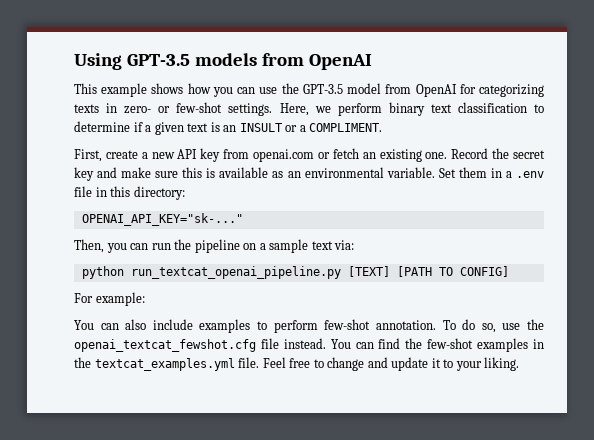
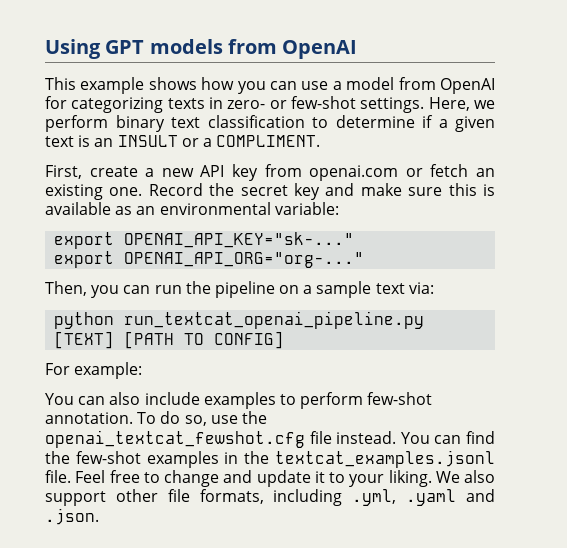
[126,54,190,66] GPT-3.5 -> [105,40,145,54] GPT
[281,83,343,94] the GPT-3.5 -> [332,81,342,90] a
[386,167,544,178] [74,186,185,200] variable. Set them in a .env file in this directory: // -> [274,202,339,215] [54,232,115,249] variable: // export
(243, 219) none -> [54,251,365,268] // export OPENAI_API_ORG="org-..."
[94,358,235,371] textcat_examples.yml -> [275,450,495,468] textcat_examples.jsonl
(520, 364) none -> [435,470,495,483] [45,489,495,506] [45,508,99,525] We also support other file formats, including .yml, .yaml and .json.

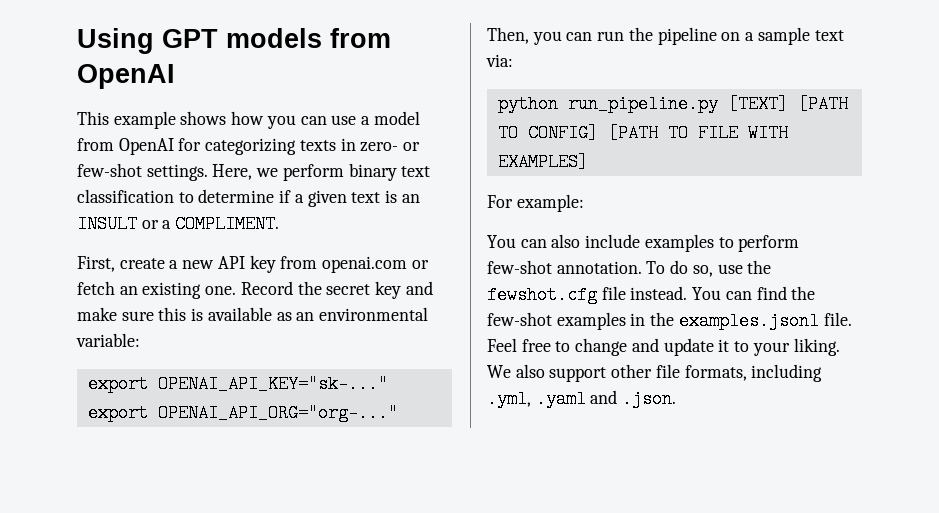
[124,311,425,329] run_textcat_openai_pipeline.py -> [567,95,718,113] run_pipeline.py
(285, 340) none -> [607,124,788,142] [497,153,588,171] [PATH TO FILE WITH EXAMPLES]
[45,430,305,448] openai_textcat_fewshot.cfg -> [487,286,597,304] fewshot.cfg
[275,450,495,468] textcat_examples.jsonl -> [678,312,819,330] examples.jsonl

